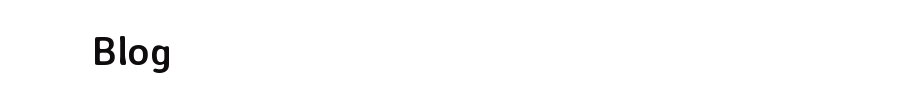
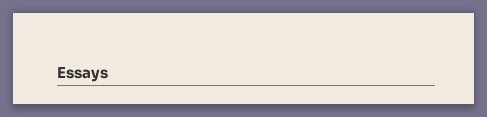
[92,36,172,73] Blog -> [57,67,108,82] Essays

